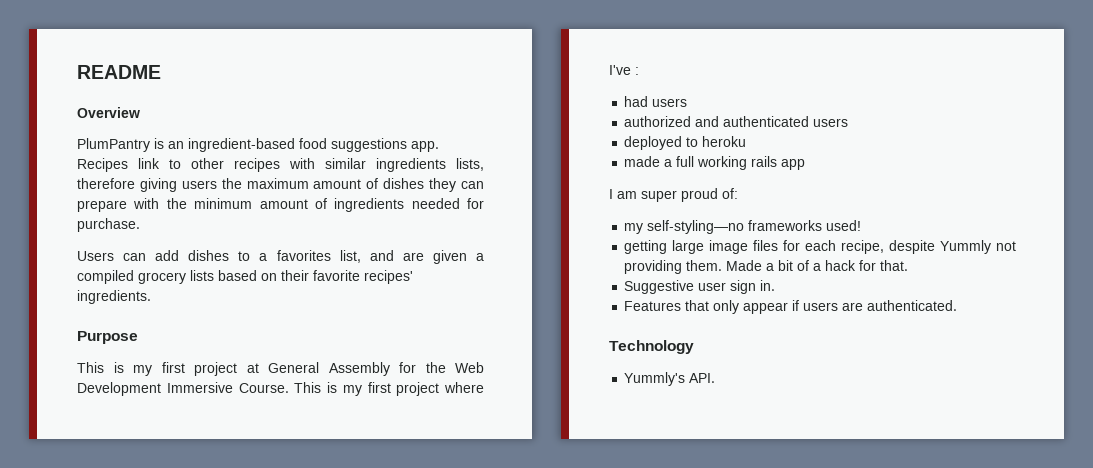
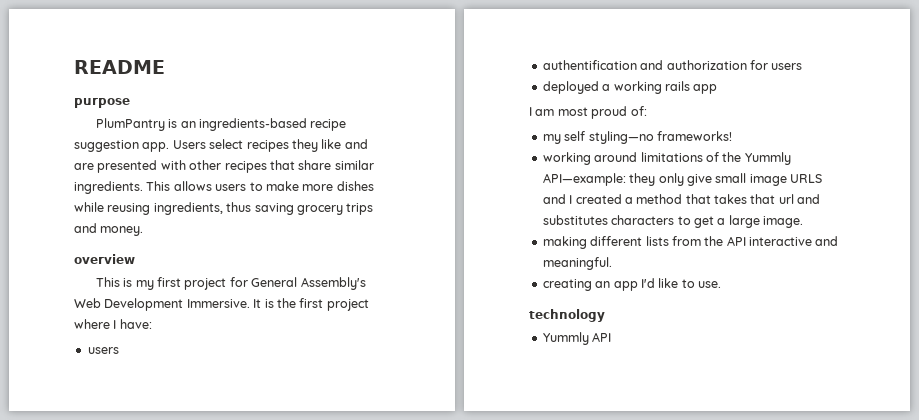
[77,107,140,118] Overview -> [74,98,130,108] purpose
[188,138,439,152] [77,158,484,172] [77,178,485,192] [77,198,484,212] [77,218,140,232] [77,250,484,264] [77,270,413,284] [77,290,151,304] [77,331,138,344] [77,362,484,376] [77,382,484,396] [609,65,639,75] [624,96,688,107] [624,116,849,127] [624,136,747,150] [624,156,695,167] ingredient-based food suggestions app. Recipes link to other recipes with similar ingredients lists, therefore giving users the maximum amount of dishes they can prepare with the minimum amount of ingredients needed for purchase. // Users can add dishes to a favorites list, and are given a compiled grocery lists based on their favorite recipes' ingredients. // Purpose // This is my first project at General Assembly for the Web Development Immersive Course. This is my first project where I've : // had users // authorized and authenticated users // deployed to heroku // made a full -> [199,118,347,131] [74,139,368,152] [74,160,374,173] [74,181,374,194] [74,202,374,215] [74,223,144,236] [74,254,135,264] [95,277,366,290] [74,298,369,311] [74,319,152,329] [87,347,119,354] [542,60,803,70] [542,81,611,94] ingredients-based recipe suggestion app. Users select recipes they like and are presented with other recipes that share similar ingredients. This allows users to make more dishes while reusing ingredients, thus saving grocery trips and money. // overview // This is my first project for General Assembly's Web Development Immersive. It is the first project where I have: // users // authentification and authorization for users // deployed a
[641,190,677,202] super -> [557,107,588,116] most
[647,220,862,234] [624,240,1016,254] [624,260,909,274] [624,280,776,294] [624,300,958,314] [609,340,694,354] [624,372,716,386] self-styling—no frameworks used! // getting large image files for each recipe, despite Yummly not providing them. Made a bit of a hack for that. // Suggestive user sign in. // Features that only appear if users are authenticated. // Technology // Yummly's API. -> [564,131,732,144] [542,152,791,165] [542,173,822,186] [542,194,821,204] [542,215,803,228] [542,236,839,249] [542,257,612,270] [542,278,721,291] [529,309,605,322] [542,332,612,345] self styling—no frameworks! // working around limitations of the Yummly API—example: they only give small image URLS and I created a method that takes that url and substitutes characters to get a large image. // making different lists from the API interactive and meaningful. // creating an app I'd like to use. // technology // Yummly API

